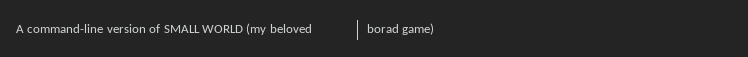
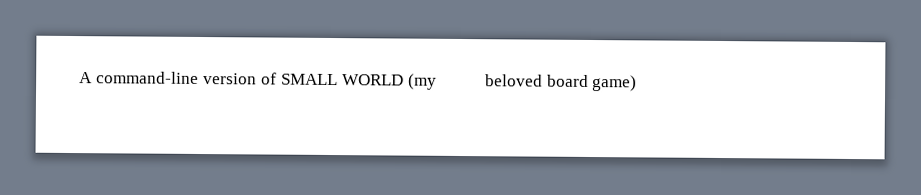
[367,24,399,33] borad -> [546,74,589,87] board

